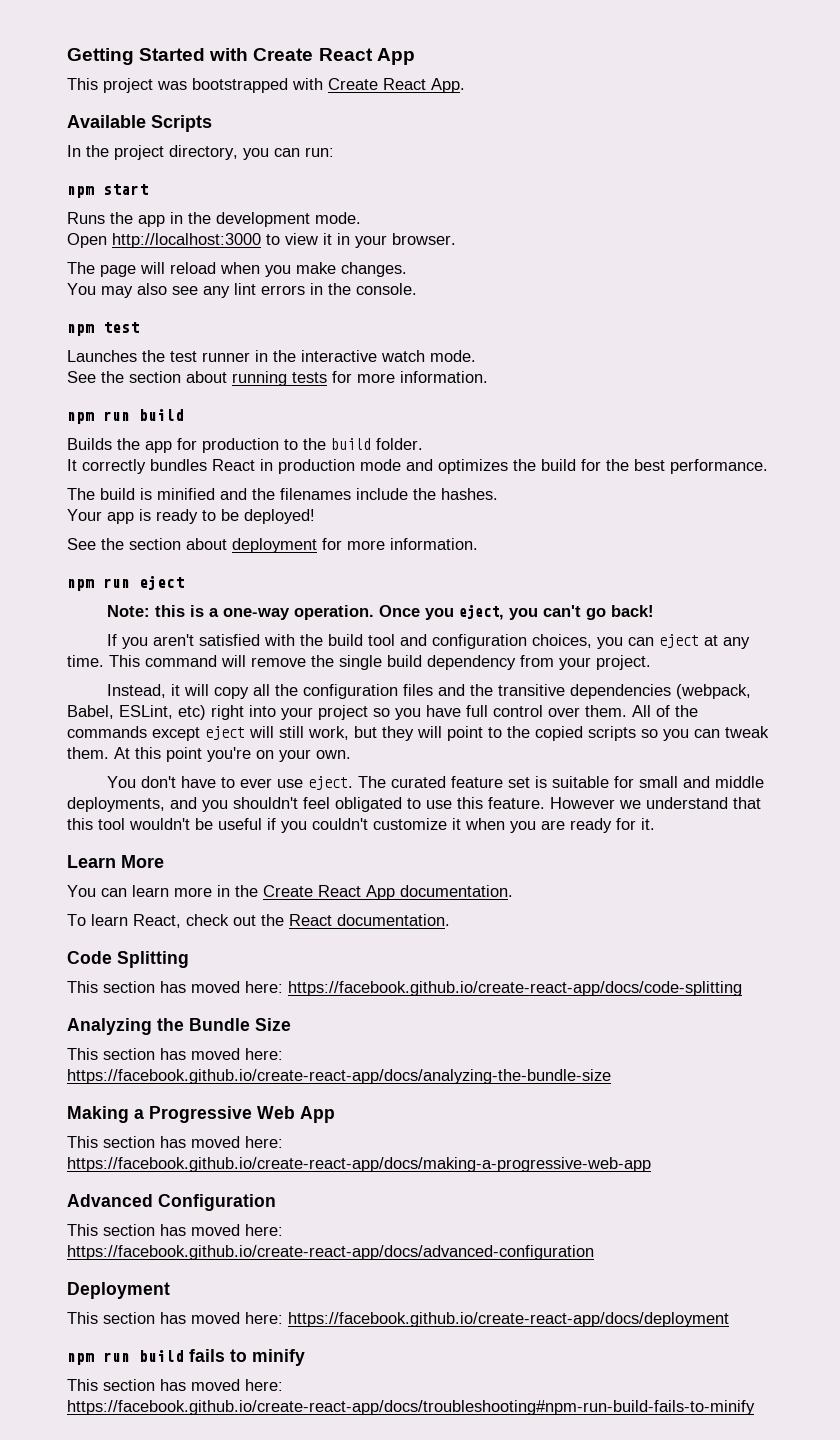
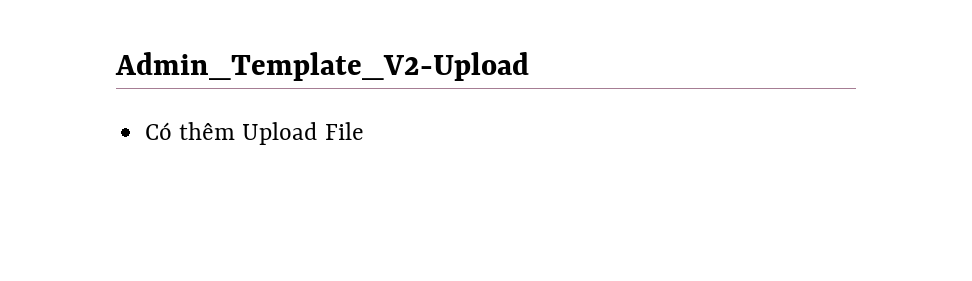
[67,48,415,65] [67,78,465,93] [67,115,212,132] [67,145,334,160] [67,184,148,198] [67,212,361,227] [67,233,456,248] [67,262,407,277] [67,283,417,298] [67,322,139,336] [67,350,476,362] [67,371,488,386] [67,409,184,424] [67,438,423,453] [67,459,768,474] [67,488,498,500] [67,509,315,524] [67,538,478,553] [67,575,184,591] [107,604,655,620] [107,634,751,649] [67,655,651,670] [107,684,752,699] [67,705,698,720] [67,726,769,741] [67,747,351,762] [107,776,765,790] [67,797,761,812] [67,818,655,833] [67,855,164,868] [67,885,513,900] [67,914,450,928] [67,951,189,968] [67,981,742,996] [67,1018,291,1035] [67,1048,283,1060] [67,1069,611,1084] [67,1106,335,1123] [67,1136,283,1148] [67,1157,651,1172] [67,1194,276,1211] [67,1224,283,1236] [67,1245,594,1260] [67,1282,170,1299] [67,1312,729,1327] [67,1349,305,1366] [67,1379,283,1391] [67,1400,755,1415] Getting Started with Create React App // This project was bootstrapped with Create React App. // Available Scripts // In the project directory, you can run: // npm start // Runs the app in the development mode. // Open http://localhost:3000 to view it in your browser. // The page will reload when you make changes. // You may also see any lint errors in the console. // npm test // Launches the test runner in the interactive watch mode. // See the section about running tests for more information. // npm run build // Builds the app for production to the build folder. // It correctly bundles React in production mode and optimizes the build for the best performance. // The build is minified and the filenames include the hashes. // Your app is ready to be deployed! // See the section about deployment for more information. // npm run eject // Note: this is a one-way operation. Once you eject, you can't go back! // If you aren't satisfied with the build tool and configuration choices, you can eject at any time. This command will remove the single build dependency from your project. // Instead, it will copy all the configuration files and the transitive dependencies (webpack, Babel, ESLint, etc) right into your project so you have full control over them. All of the commands except eject will still work, but they will point to the copied scripts so you can tweak them. At this point you're on your own. // You don't have to ever use eject. The curated feature set is suitable for small and middle deployments, and you shouldn't feel obligated to use this feature. However we understand that this tool wouldn't be useful if you couldn't customize it when you are ready for it. // Learn More // You can learn more in the Create React App documentation. // To learn React, check out the React documentation. // Code Splitting // This section has moved here: https://facebook.github.io/create-react-app/docs/code-splitting // Analyzing the Bundle Size // This section has moved here: https://facebook.github.io/create-react-app/docs/analyzing-the-bundle-size // Making a Progressive Web App // This section has moved here: https://facebook.github.io/create-react-app/docs/making-a-progressive-web-app // Advanced Configuration // This section has moved here: https://facebook.github.io/create-react-app/docs/advanced-configuration // Deployment // This section has moved here: https://facebook.github.io/create-react-app/docs/deployment // npm run build fails to minify // This section has moved here: https://facebook.github.io/create-react-app/docs/troubleshooting#npm-run-build-fails-to-minify -> [115,52,529,81] [145,122,364,145] Admin_Template_V2-Upload // Có thêm Upload File

